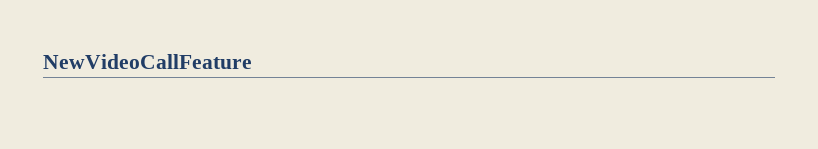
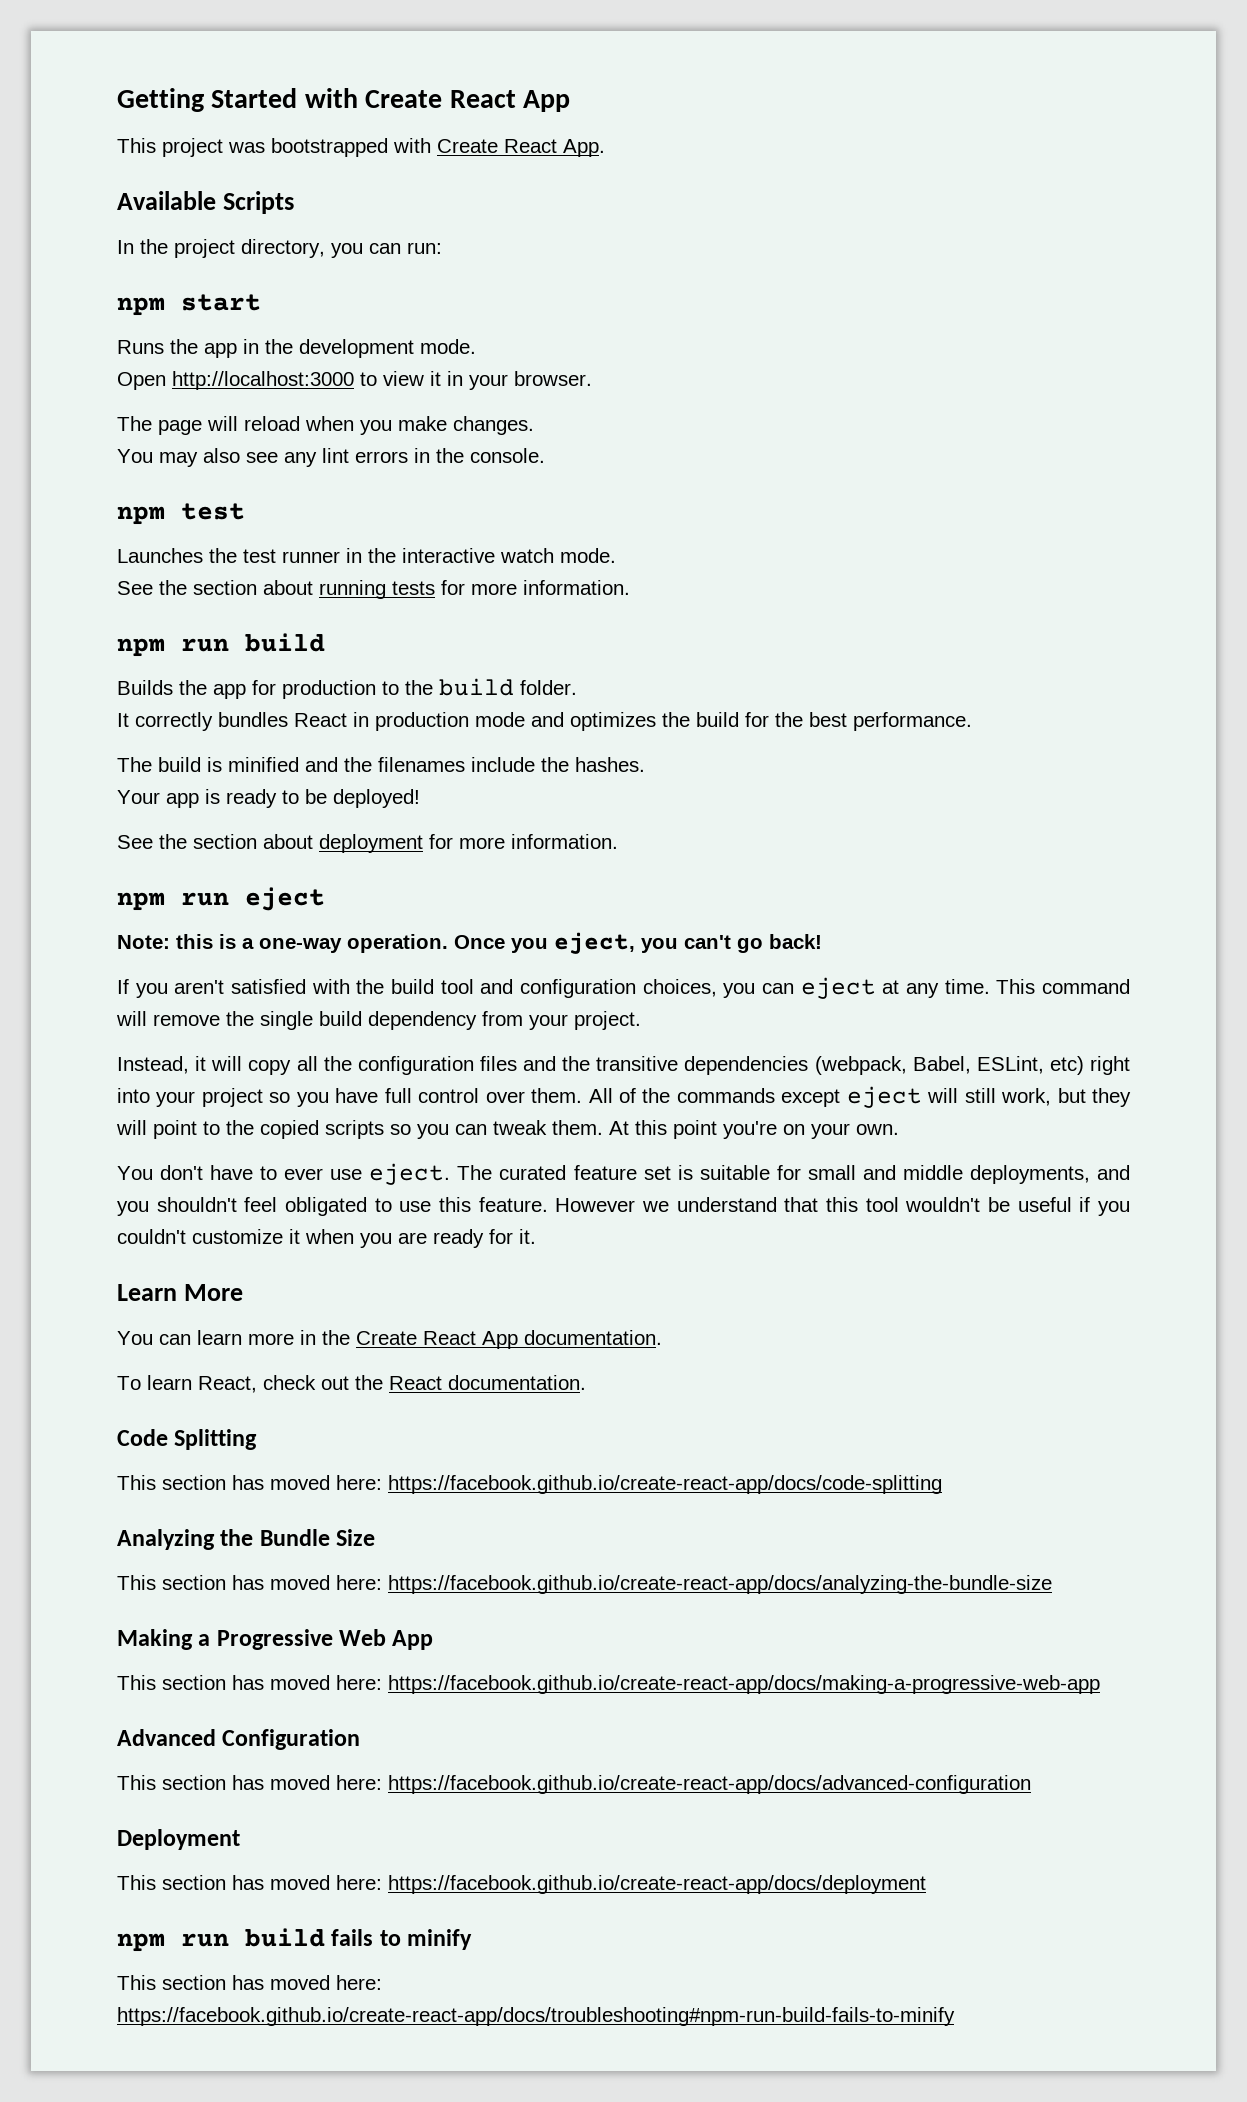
[43,54,252,69] NewVideoCallFeature -> [117,88,571,112] [117,138,605,157] [117,191,294,214] [117,239,442,258] [117,294,261,316] [117,339,476,358] [117,371,592,390] [117,416,534,435] [117,448,545,467] [117,503,245,525] [117,548,616,563] [117,580,630,599] [117,633,325,657] [117,678,577,699] [117,712,972,731] [117,757,645,772] [117,789,420,808] [117,834,618,853] [117,887,325,911] [117,932,822,954] [117,977,1130,999] [116,1011,641,1030] [117,1056,1130,1075] [117,1086,1132,1108] [116,1120,899,1139] [117,1163,1130,1185] [117,1197,1130,1216] [117,1229,536,1248] [117,1284,243,1301] [117,1330,662,1349] [117,1375,586,1393] [117,1429,258,1450] [117,1475,942,1494] [117,1529,376,1550] [117,1575,1052,1594] [117,1629,434,1650] [117,1675,1100,1694] [117,1729,361,1750] [117,1775,1031,1794] [117,1829,240,1850] [117,1875,926,1894] [117,1928,473,1952] [117,1975,382,1990] [117,2007,955,2026] Getting Started with Create React App // This project was bootstrapped with Create React App. // Available Scripts // In the project directory, you can run: // npm start // Runs the app in the development mode. // Open http://localhost:3000 to view it in your browser. // The page will reload when you make changes. // You may also see any lint errors in the console. // npm test // Launches the test runner in the interactive watch mode. // See the section about running tests for more information. // npm run build // Builds the app for production to the build folder. // It correctly bundles React in production mode and optimizes the build for the best performance. // The build is minified and the filenames include the hashes. // Your app is ready to be deployed! // See the section about deployment for more information. // npm run eject // Note: this is a one-way operation. Once you eject, you can't go back! // If you aren't satisfied with the build tool and configuration choices, you can eject at any time. This command will remove the single build dependency from your project. // Instead, it will copy all the configuration files and the transitive dependencies (webpack, Babel, ESLint, etc) right into your project so you have full control over them. All of the commands except eject will still work, but they will point to the copied scripts so you can tweak them. At this point you're on your own. // You don't have to ever use eject. The curated feature set is suitable for small and middle deployments, and you shouldn't feel obligated to use this feature. However we understand that this tool wouldn't be useful if you couldn't customize it when you are ready for it. // Learn More // You can learn more in the Create React App documentation. // To learn React, check out the React documentation. // Code Splitting // This section has moved here: https://facebook.github.io/create-react-app/docs/code-splitting // Analyzing the Bundle Size // This section has moved here: https://facebook.github.io/create-react-app/docs/analyzing-the-bundle-size // Making a Progressive Web App // This section has moved here: https://facebook.github.io/create-react-app/docs/making-a-progressive-web-app // Advanced Configuration // This section has moved here: https://facebook.github.io/create-react-app/docs/advanced-configuration // Deployment // This section has moved here: https://facebook.github.io/create-react-app/docs/deployment // npm run build fails to minify // This section has moved here: https://facebook.github.io/create-react-app/docs/troubleshooting#npm-run-build-fails-to-minify

